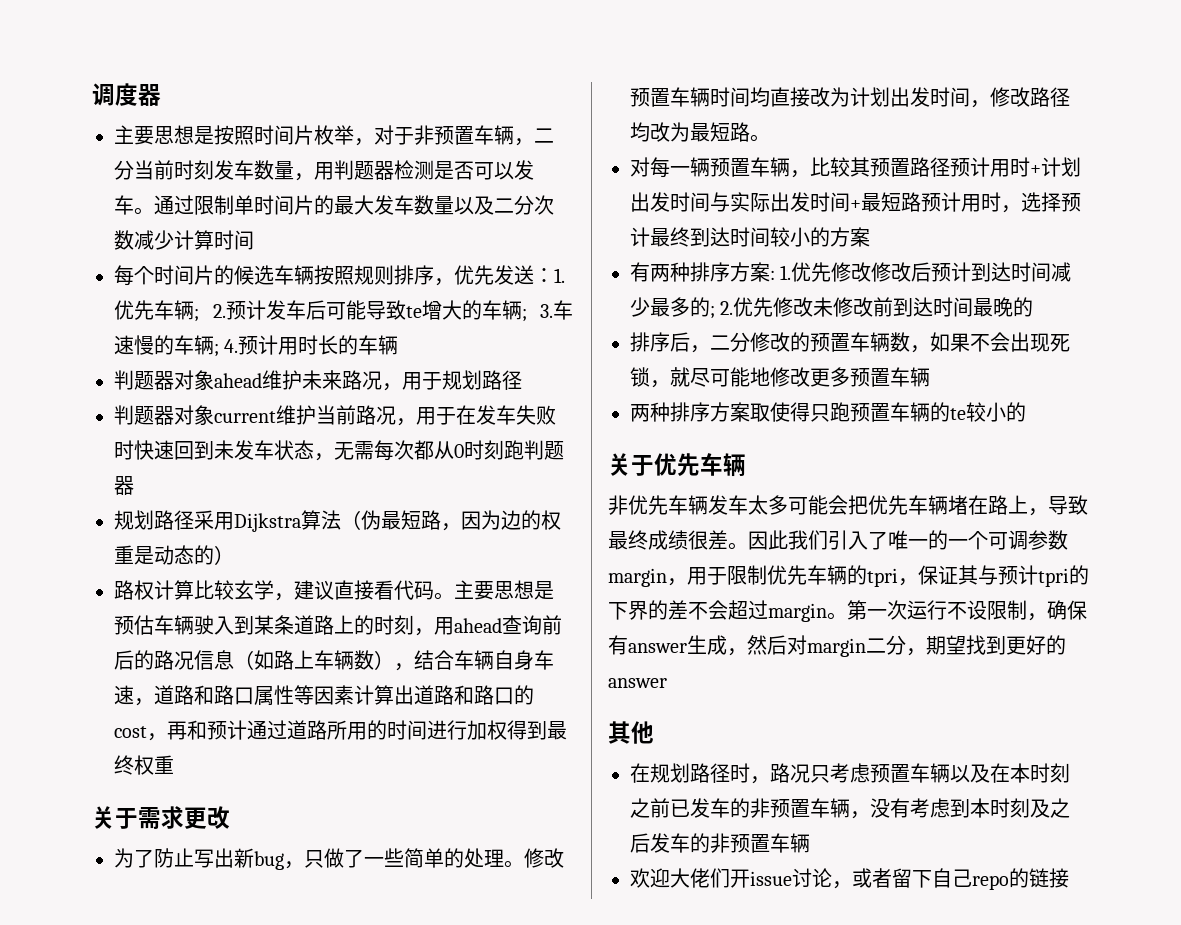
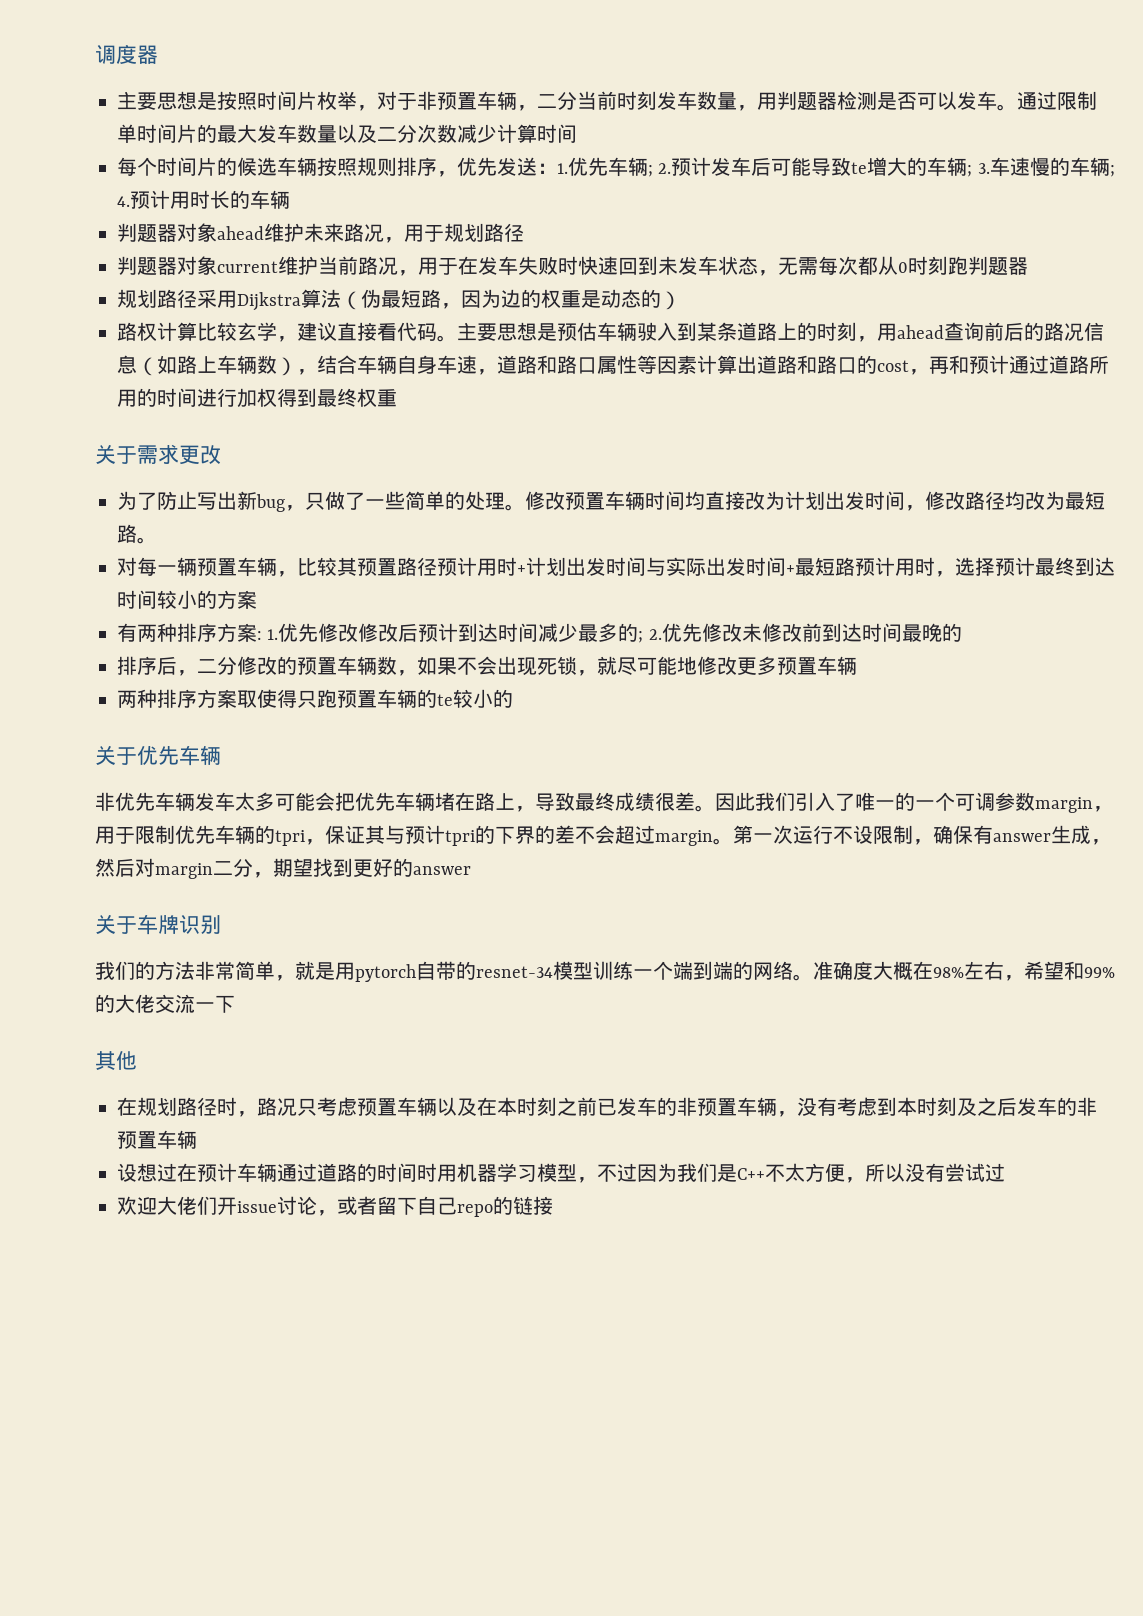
(667, 683) none -> [95,914,221,935] [95,961,1115,982] [95,994,235,1013] // 关于车牌识别 // 我们的方法非常简单，就是用pytorch自带的resnet-34模型训练一个端到端的网络。准确度大概在98%左右，希望和99%的大佬交流一下
(810, 843) none -> [117,1163,1005,1183] // 设想过在预计车辆通过道路的时间时用机器学习模型，不过因为我们是C++不太方便，所以没有尝试过

